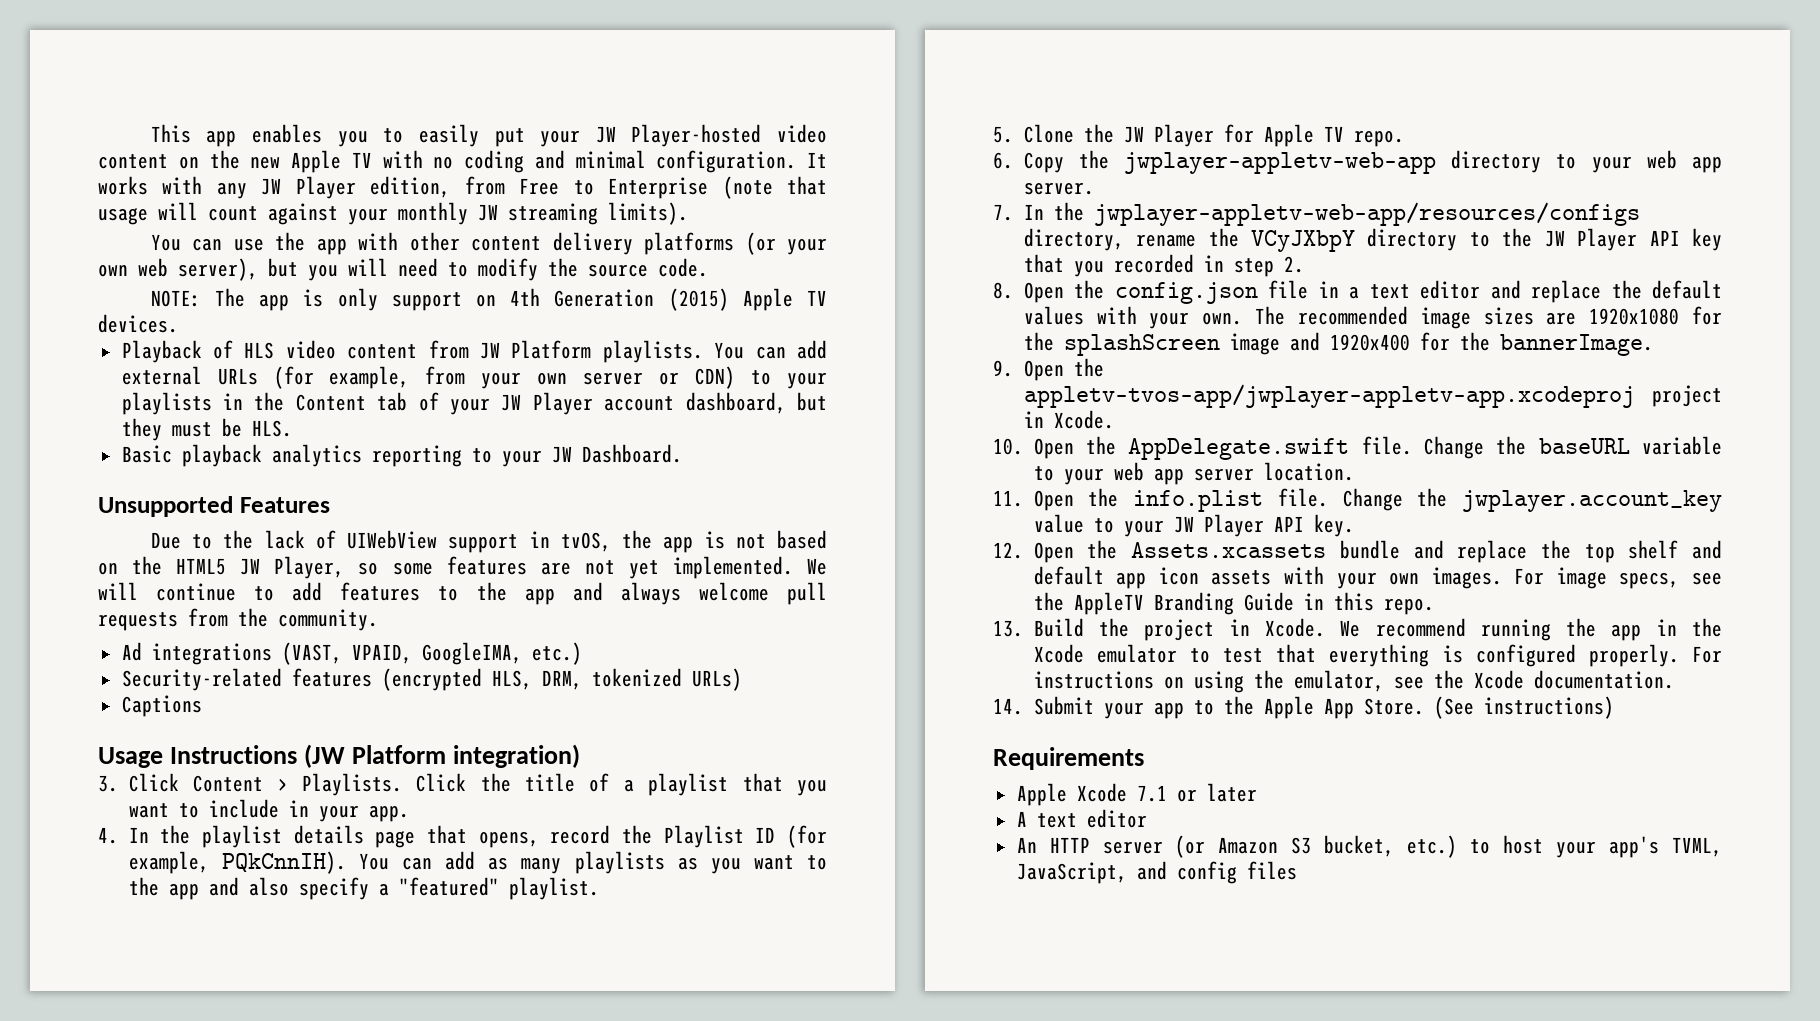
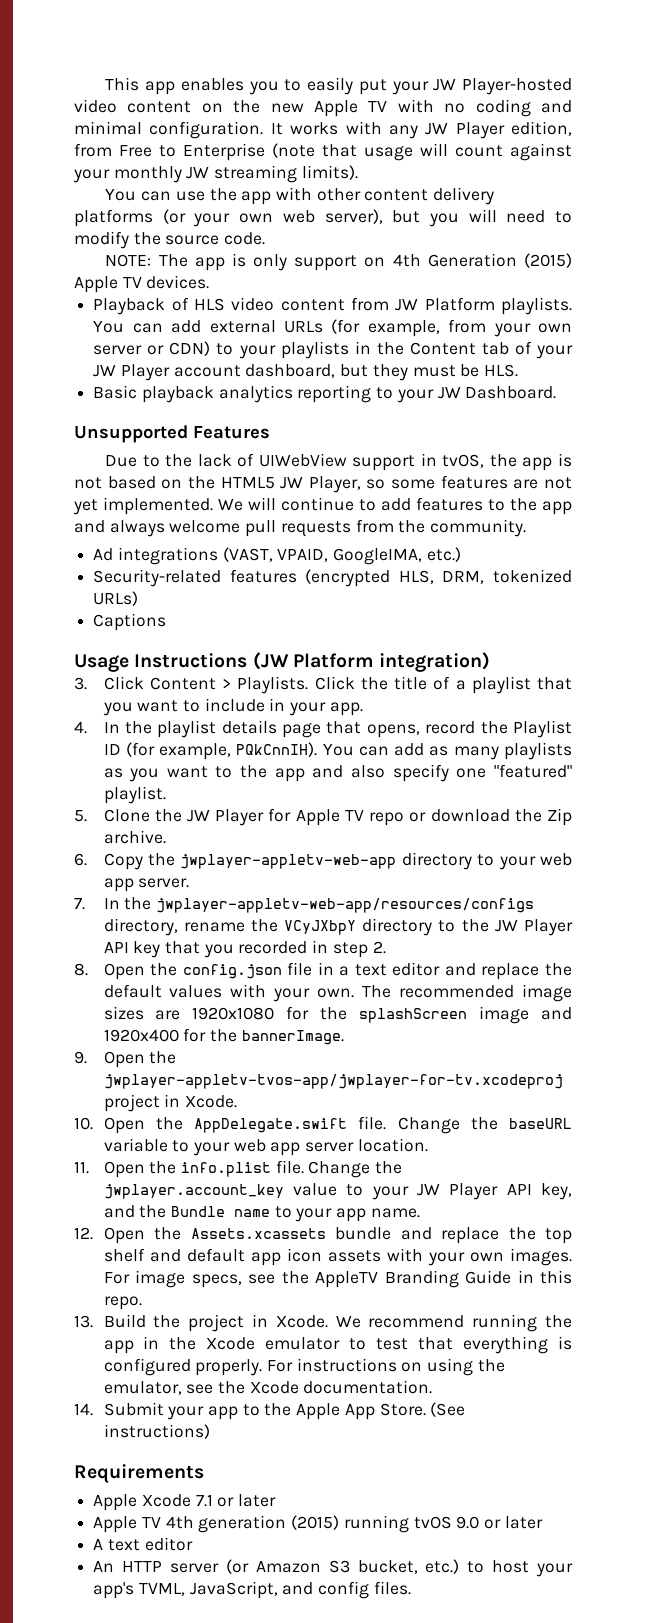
[378,883,389,896] a -> [456,768,487,778] one
[1353,130,1404,147] repo. -> [369,808,573,826] [103,830,166,844] repo or download the Zip archive.
[1023,384,1635,408] appletv-tvos-app/jwplayer-appletv-app.xcodeproj -> [103,1074,563,1089] jwplayer-appletv-tvos-app/jwplayer-for-tv.xcodeproj
[1313,514,1354,537] key. -> [541,1183,572,1200] [103,1205,420,1222] key, and the Bundle name to your app name.
(1257, 792) none -> [93,1515,543,1533] // Apple TV 4th generation (2015) running tvOS 9.0 or later
[1246,861,1297,880] files -> [373,1581,411,1595] files.

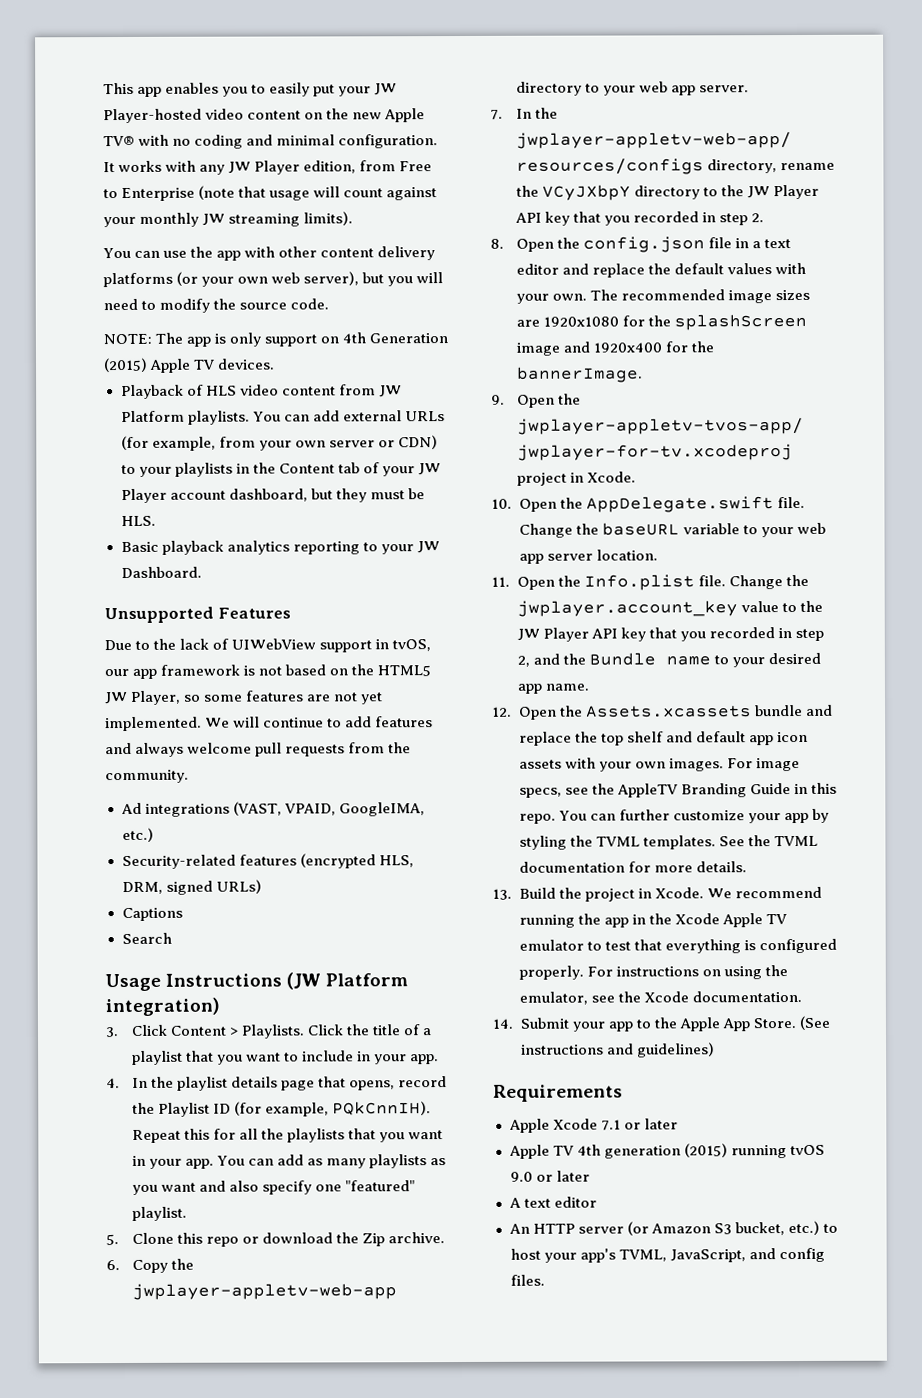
[368,101,388,112] TV -> [103,135,135,147] TV®
[489,454,553,471] the app -> [104,664,241,679] our app framework
[488,498,572,515] to the app -> (434, 722) none
[493,569,572,583] tokenized -> [165,880,213,895] signed
(167, 622) none -> [121,932,172,945] // Search
(318, 749) none -> [131,1128,444,1143] [131,1155,215,1169] Repeat this for all the playlists that you want in your app.
[215,765,305,782] to the app -> (196, 1187) none
[154,808,364,826] the JW Player for Apple TV -> [176,1232,203,1244] this
[180,1162,271,1177] info.plist -> [584,574,696,591] Info.plist
[371,1183,572,1200] your JW Player API key, -> [800,600,824,612] [516,627,825,642] [516,655,530,667] the JW Player API key that you recorded in step 2,
(333, 1215) none -> [768,652,822,665] desired
(142, 1303) none -> [558,808,829,824] [518,835,818,850] [518,861,747,873] You can further customize your app by styling the TVML templates. See the TVML documentation for more details.
(256, 1343) none -> [721,913,787,928] Apple TV
[103,1424,210,1439] instructions) -> [520,1042,715,1058] instructions and guidelines)

